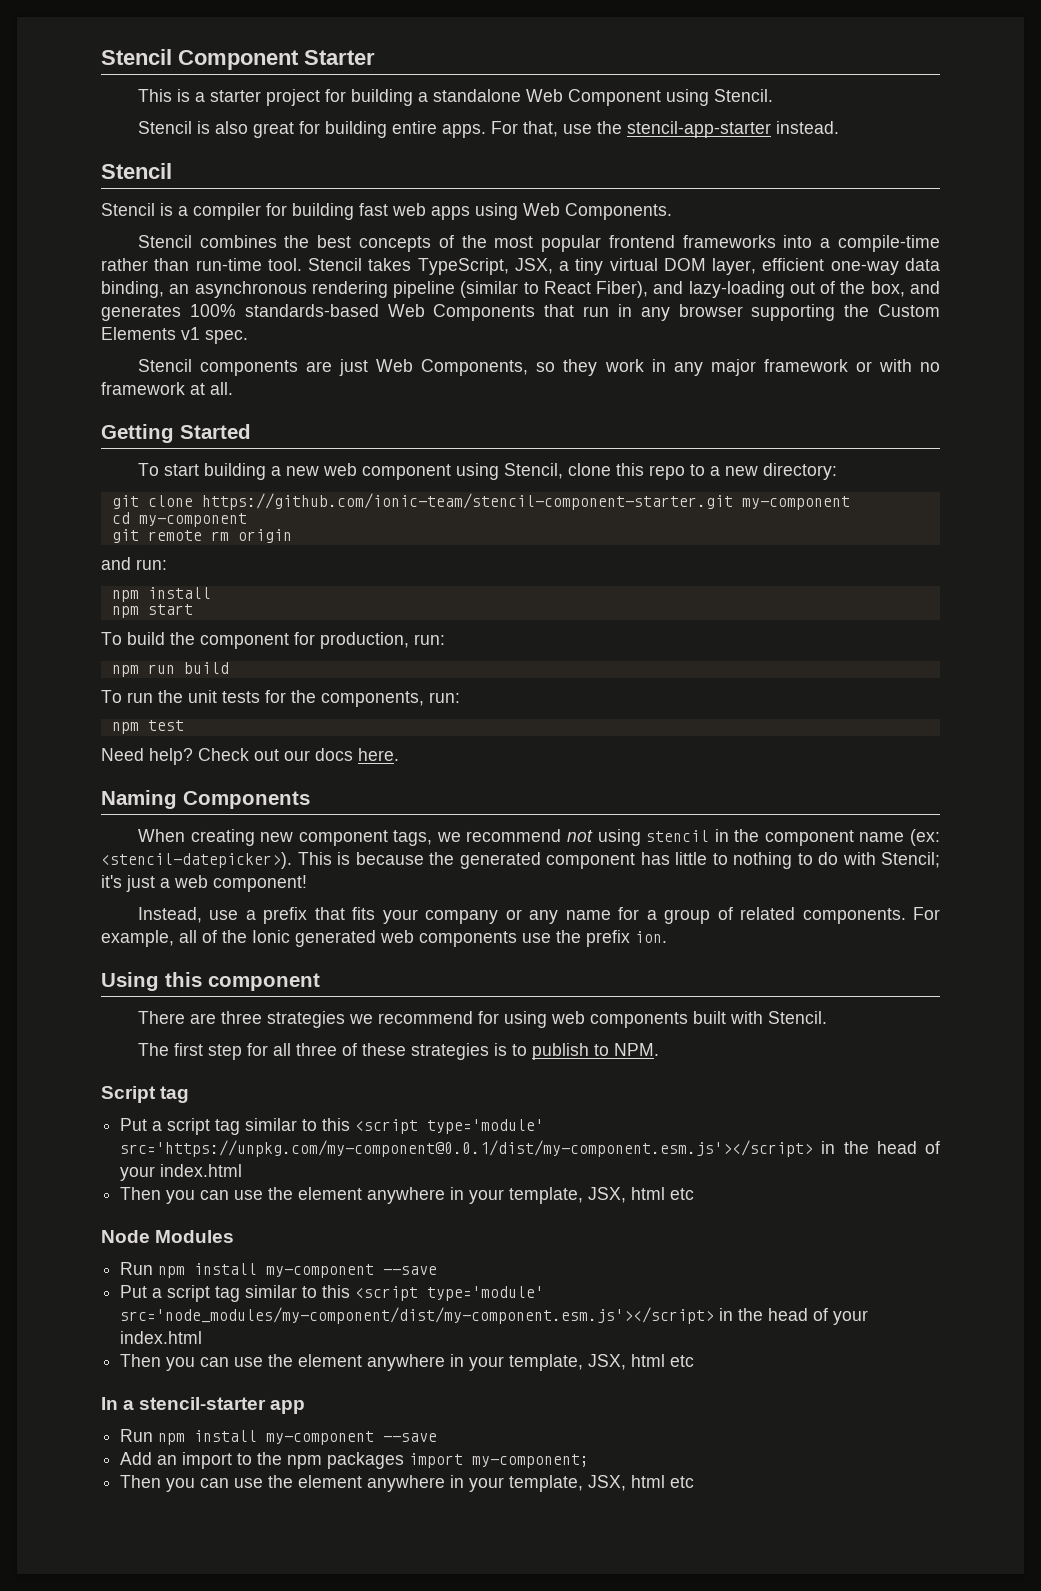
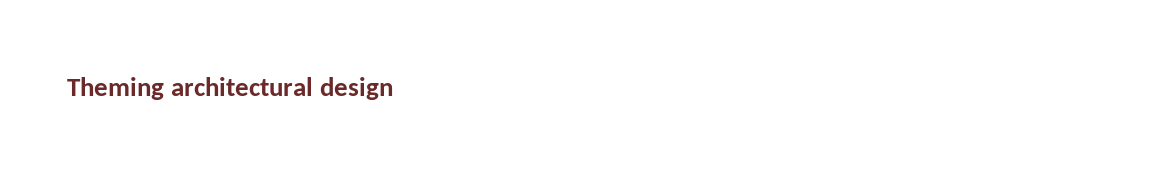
[101,49,375,70] [137,89,773,106] [137,121,839,138] [101,163,172,179] [101,203,672,220] [137,235,940,252] [101,258,940,275] [101,281,940,298] [101,304,941,321] [101,327,248,344] [137,359,940,376] [101,382,233,395] [101,424,251,443] [137,463,837,480] [111,493,850,510] [111,512,247,527] [111,529,292,543] [101,557,167,570] [111,587,211,602] [111,604,193,618] [101,632,445,649] [111,662,229,677] [101,690,460,707] [111,720,184,734] [101,748,399,765] [101,790,310,809] [137,829,940,846] [101,852,940,869] [101,875,307,892] [137,907,940,924] [101,930,667,947] [101,972,320,991] [137,1011,827,1028] [137,1043,659,1060] [101,1086,190,1103] [120,1118,545,1135] [120,1140,940,1157] [120,1164,243,1181] [120,1187,695,1204] [101,1230,235,1243] [120,1262,438,1278] [120,1285,545,1302] [120,1307,869,1325] [120,1331,203,1344] [120,1354,695,1371] [101,1397,306,1414] [120,1429,438,1445] [120,1452,590,1469] [120,1475,695,1492] Stencil Component Starter // This is a starter project for building a standalone Web Component using Stencil. // Stencil is also great for building entire apps. For that, use the stencil-app-starter instead. // Stencil // Stencil is a compiler for building fast web apps using Web Components. // Stencil combines the best concepts of the most popular frontend frameworks into a compile-time rather than run-time tool. Stencil takes TypeScript, JSX, a tiny virtual DOM layer, efficient one-way data binding, an asynchronous rendering pipeline (similar to React Fiber), and lazy-loading out of the box, and generates 100% standards-based Web Components that run in any browser supporting the Custom Elements v1 spec. // Stencil components are just Web Components, so they work in any major framework or with no framework at all. // Getting Started // To start building a new web component using Stencil, clone this repo to a new directory: // git clone https://github.com/ionic-team/stencil-component-starter.git my-component // cd my-component // git remote rm origin // and run: // npm install // npm start // To build the component for production, run: // npm run build // To run the unit tests for the components, run: // npm test // Need help? Check out our docs here. // Naming Components // When creating new component tags, we recommend not using stencil in the component name (ex: <stencil-datepicker>). This is because the generated component has little to nothing to do with Stencil; it's just a web component! // Instead, use a prefix that fits your company or any name for a group of related components. For example, all of the Ionic generated web components use the prefix ion. // Using this component // There are three strategies we recommend for using web components built with Stencil. // The first step for all three of these strategies is to publish to NPM. // Script tag // Put a script tag similar to this <script type='module' src='https://unpkg.com/my-component@0.0.1/dist/my-component.esm.js'></script> in the head of your index.html // Then you can use the element anywhere in your template, JSX, html etc // Node Modules // Run npm install my-component --save // Put a script tag similar to this <script type='module' src='node_modules/my-component/dist/my-component.esm.js'></script> in the head of your index.html // Then you can use the element anywhere in your template, JSX, html etc // In a stencil-starter app // Run npm install my-component --save // Add an import to the npm packages import my-component; // Then you can use the element anywhere in your template, JSX, html etc -> [67,77,394,100] Theming architectural design

